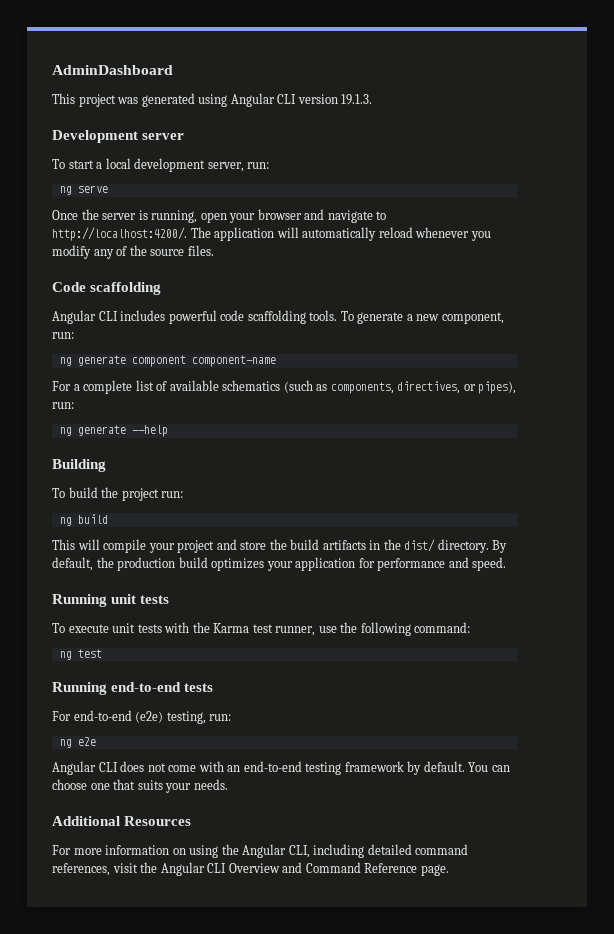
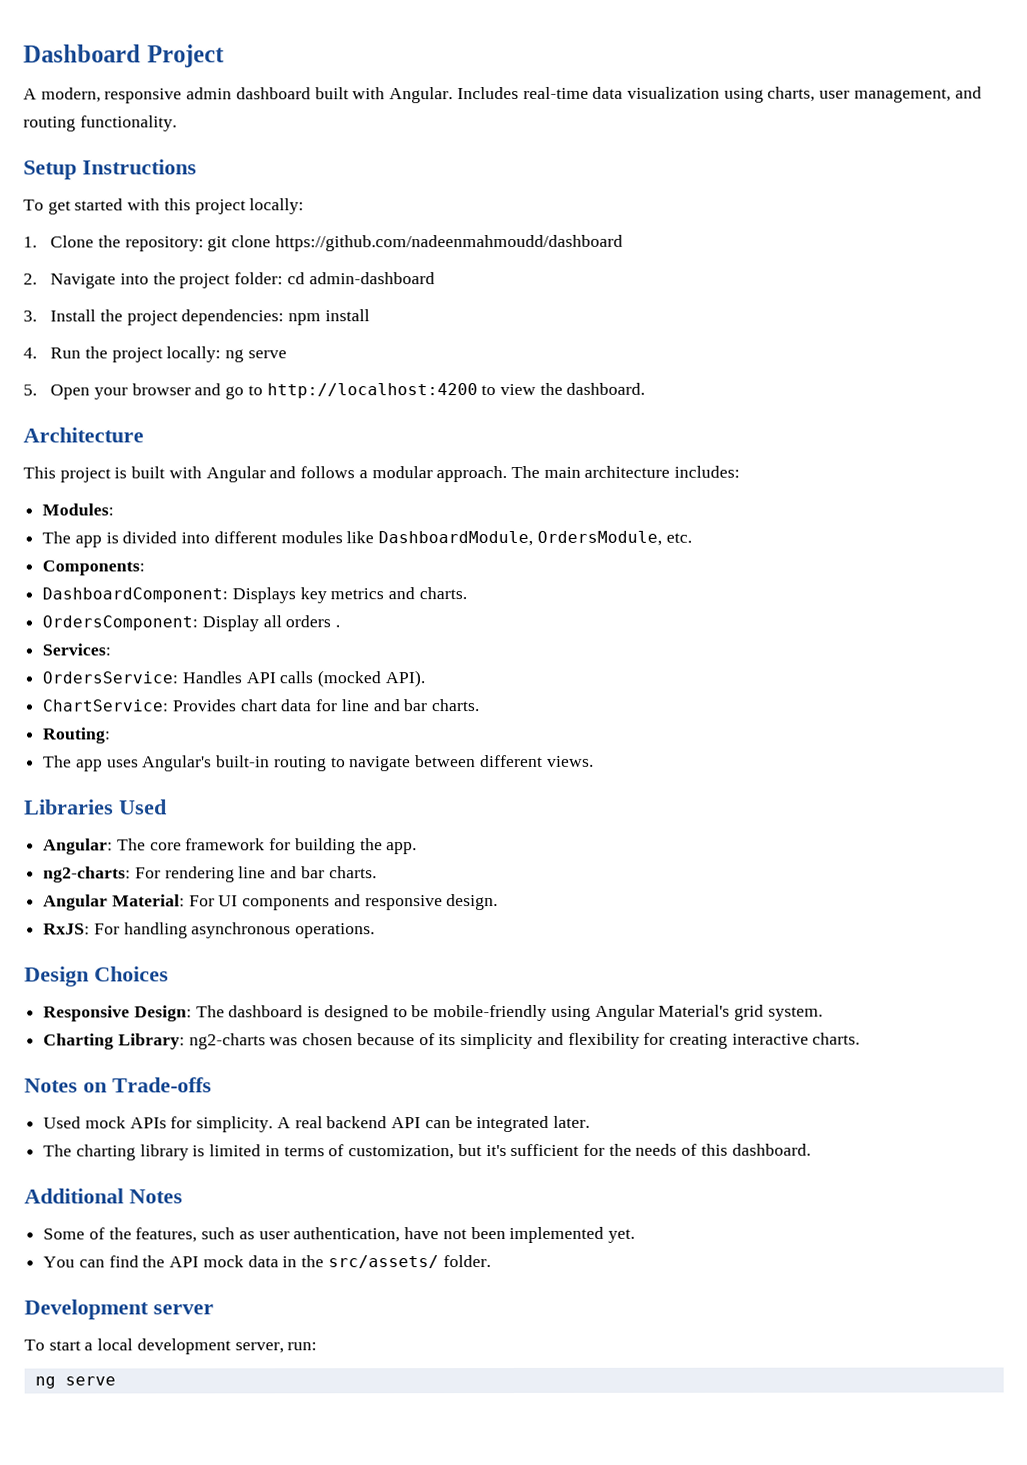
[52,65,173,75] [52,93,373,107] AdminDashboard // This project was generated using Angular CLI version 19.1.3. -> [23,44,225,68] [23,86,982,104] [23,115,177,132] [23,159,197,180] [23,198,305,215] [23,234,623,252] [23,272,435,289] [23,309,370,326] [23,346,287,363] [23,382,646,400] [23,427,144,443] [23,465,741,483] [42,503,115,516] [42,530,692,548] [42,560,146,576] [42,587,467,604] [42,615,341,632] [42,643,112,656] [42,670,425,688] [42,699,480,712] [42,727,112,744] [43,754,594,772] [24,799,167,815] [43,838,418,855] [43,866,377,883] [43,894,499,911] [43,922,376,939] [24,966,169,987] [43,1004,823,1022] [43,1032,861,1050] [24,1077,212,1093] [43,1115,590,1133] [43,1143,811,1161] [24,1188,183,1204] [43,1226,635,1244] [43,1255,491,1269] Dashboard Project // A modern, responsive admin dashboard built with Angular. Includes real-time data visualization using charts, user management, and routing functionality. // Setup Instructions // To get started with this project locally: // 1. Clone the repository: git clone https://github.com/nadeenmahmoudd/dashboard // 2. Navigate into the project folder: cd admin-dashboard // 3. Install the project dependencies: npm install // 4. Run the project locally: ng serve // 5. Open your browser and go to http://localhost:4200 to view the dashboard. // Architecture // This project is built with Angular and follows a modular approach. The main architecture includes: // Modules: // The app is divided into different modules like DashboardModule, OrdersModule, etc. // Components: // DashboardComponent: Displays key metrics and charts. // OrdersComponent: Display all orders . // Services: // OrdersService: Handles API calls (mocked API). // ChartService: Provides chart data for line and bar charts. // Routing: // The app uses Angular's built-in routing to navigate between different views. // Libraries Used // Angular: The core framework for building the app. // ng2-charts: For rendering line and bar charts. // Angular Material: For UI components and responsive design. // RxJS: For handling asynchronous operations. // Design Choices // Responsive Design: The dashboard is designed to be mobile-friendly using Angular Material's grid system. // Charting Library: ng2-charts was chosen because of its simplicity and flexibility for creating interactive charts. // Notes on Trade-offs // Used mock APIs for simplicity. A real backend API can be integrated later. // The charting library is limited in terms of customization, but it's sufficient for the needs of this dashboard. // Additional Notes // Some of the features, such as user authentication, have not been implemented yet. // You can find the API mock data in the src/assets/ folder.
[52,209,387,223] [52,227,491,241] [52,245,214,259] [52,282,162,295] [52,310,504,324] [52,332,74,339] [59,355,276,367] [52,380,517,394] [52,402,74,409] [59,425,168,437] [52,459,106,472] [52,487,184,501] [59,514,108,526] [52,539,508,553] [52,557,507,571] [52,594,170,607] [52,622,471,636] [59,649,102,660] [52,682,214,695] [52,710,232,724] [59,737,96,748] [52,761,510,775] [52,779,228,793] [52,816,192,826] [52,844,469,858] [52,862,449,876] // Once the server is running, open your browser and navigate to http://localhost:4200/. The application will automatically reload whenever you modify any of the source files. // Code scaffolding // Angular CLI includes powerful code scaffolding tools. To generate a new component, run: // ng generate component component-name // For a complete list of available schematics (such as components, directives, or pipes), run: // ng generate --help // Building // To build the project run: // ng build // This will compile your project and store the build artifacts in the dist/ directory. By default, the production build optimizes your application for performance and speed. // Running unit tests // To execute unit tests with the Karma test runner, use the following command: // ng test // Running end-to-end tests // For end-to-end (e2e) testing, run: // ng e2e // Angular CLI does not come with an end-to-end testing framework by default. You can choose one that suits your needs. // Additional Resources // For more information on using the Angular CLI, including detailed command references, visit the Angular CLI Overview and Command Reference page. -> (116, 1381) none

